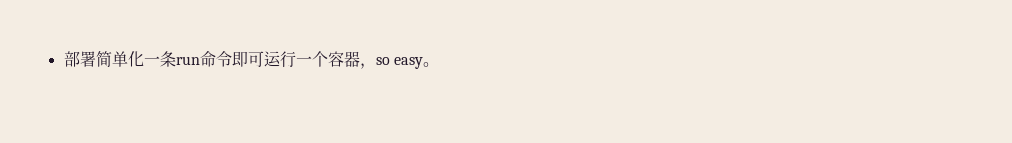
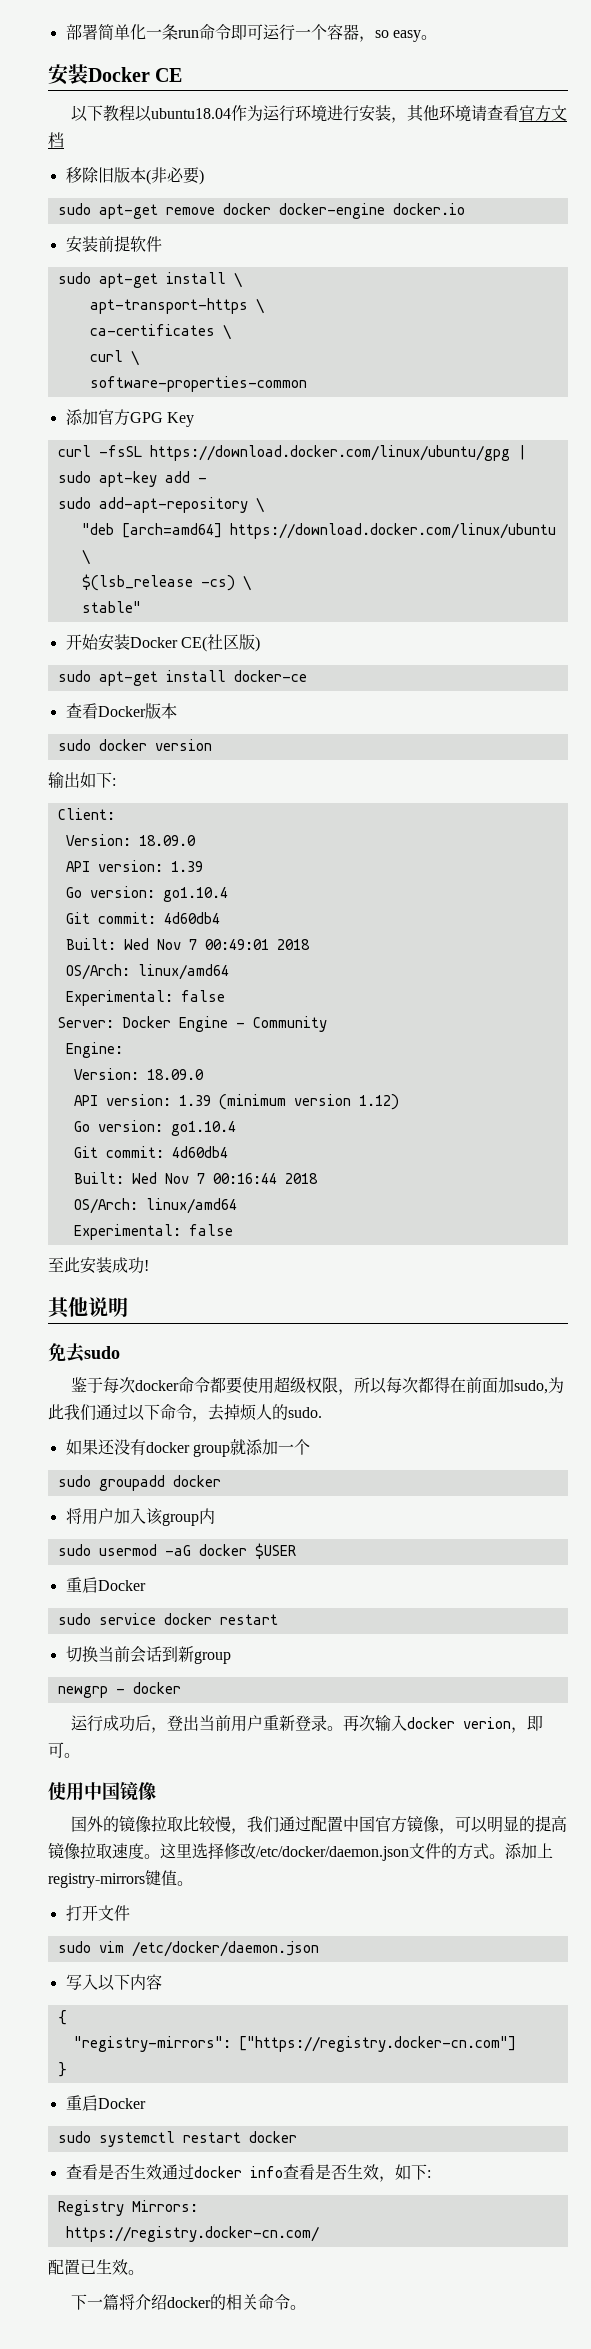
(439, 64) none -> [48,64,183,85] [71,105,568,123] [48,132,64,148] [65,167,204,185] [57,203,465,219] [65,235,162,253] [57,272,242,288] [89,298,264,314] [89,324,231,340] [89,350,139,366] [89,376,307,392] [65,409,194,427] [57,445,527,461] [57,471,207,487] [57,497,264,513] [81,523,556,539] [81,549,90,565] [81,574,251,591] [81,601,141,613] [65,634,260,652] [57,670,307,686] [65,703,177,719] [57,739,212,751] [48,772,116,788] [57,808,115,820] [65,834,196,846] [65,860,203,872] [65,886,228,902] [65,912,220,924] [65,938,310,950] [65,964,229,980] [65,990,225,1006] [57,1016,327,1032] [65,1042,123,1058] [73,1068,204,1080] [73,1094,399,1110] [73,1120,236,1136] [73,1146,228,1158] [73,1172,318,1184] [73,1198,237,1214] [73,1224,233,1240] [48,1257,149,1274] [48,1297,128,1319] [48,1343,120,1363] [71,1376,565,1395] [48,1404,322,1422] [65,1439,310,1457] [57,1475,221,1491] [65,1508,215,1526] [57,1543,296,1559] [65,1577,146,1593] [57,1613,278,1625] [65,1646,231,1664] [57,1682,181,1698] [71,1715,544,1733] [48,1742,80,1758] [48,1782,156,1801] [71,1815,568,1834] [48,1842,553,1861] [48,1870,193,1888] [65,1905,130,1921] [57,1941,319,1957] [65,1974,162,1991] [57,2010,67,2025] [73,2036,516,2052] [57,2062,67,2077] [65,2095,146,2111] [57,2131,297,2147] [65,2164,431,2182] [57,2200,198,2216] [65,2226,319,2242] [48,2259,144,2275] [71,2294,307,2310] // 安装Docker CE // 以下教程以ubuntu18.04作为运行环境进行安装，其他环境请查看官方文档 // 移除旧版本(非必要) // sudo apt-get remove docker docker-engine docker.io // 安装前提软件 // sudo apt-get install \ // apt-transport-https \ // ca-certificates \ // curl \ // software-properties-common // 添加官方GPG Key // curl -fsSL https://download.docker.com/linux/ubuntu/gpg | sudo apt-key add - // sudo add-apt-repository \ // "deb [arch=amd64] https://download.docker.com/linux/ubuntu \ // $(lsb_release -cs) \ // stable" // 开始安装Docker CE(社区版) // sudo apt-get install docker-ce // 查看Docker版本 // sudo docker version // 输出如下: // Client: // Version: 18.09.0 // API version: 1.39 // Go version: go1.10.4 // Git commit: 4d60db4 // Built: Wed Nov 7 00:49:01 2018 // OS/Arch: linux/amd64 // Experimental: false // Server: Docker Engine - Community // Engine: // Version: 18.09.0 // API version: 1.39 (minimum version 1.12) // Go version: go1.10.4 // Git commit: 4d60db4 // Built: Wed Nov 7 00:16:44 2018 // OS/Arch: linux/amd64 // Experimental: false // 至此安装成功! // 其他说明 // 免去sudo // 鉴于每次docker命令都要使用超级权限，所以每次都得在前面加sudo,为此我们通过以下命令，去掉烦人的sudo. // 如果还没有docker group就添加一个 // sudo groupadd docker // 将用户加入该group内 // sudo usermod -aG docker $USER // 重启Docker // sudo service docker restart // 切换当前会话到新group // newgrp - docker // 运行成功后，登出当前用户重新登录。再次输入docker verion，即可。 // 使用中国镜像 // 国外的镜像拉取比较慢，我们通过配置中国官方镜像，可以明显的提高镜像拉取速度。这里选择修改/etc/docker/daemon.json文件的方式。添加上registry-mirrors键值。 // 打开文件 // sudo vim /etc/docker/daemon.json // 写入以下内容 // { // "registry-mirrors": ["https://registry.docker-cn.com"] // } // 重启Docker // sudo systemctl restart docker // 查看是否生效通过docker info查看是否生效，如下: // Registry Mirrors: // https://registry.docker-cn.com/ // 配置已生效。 // 下一篇将介绍docker的相关命令。

